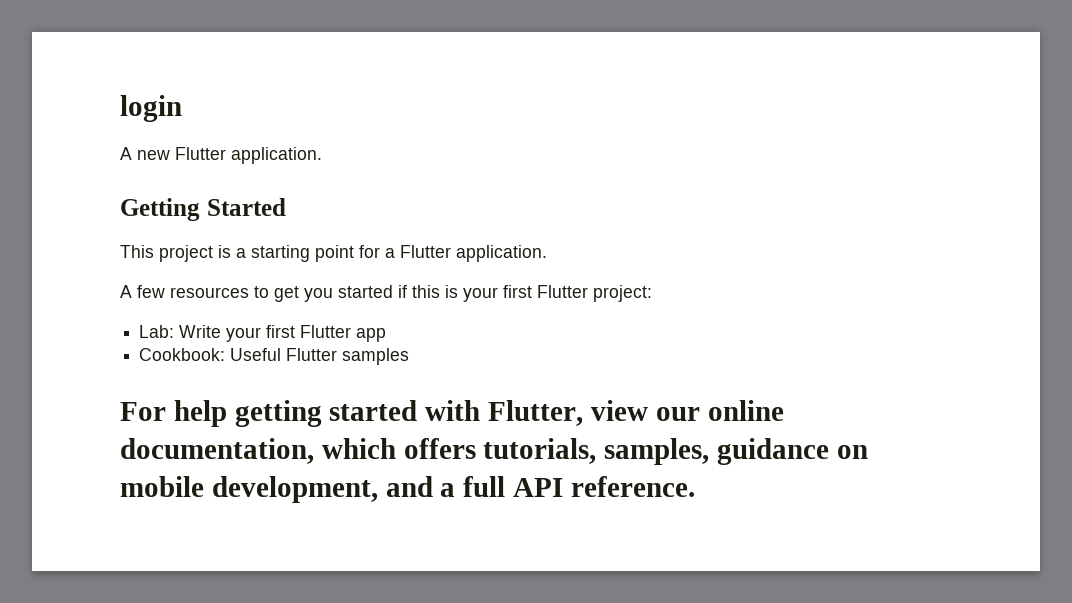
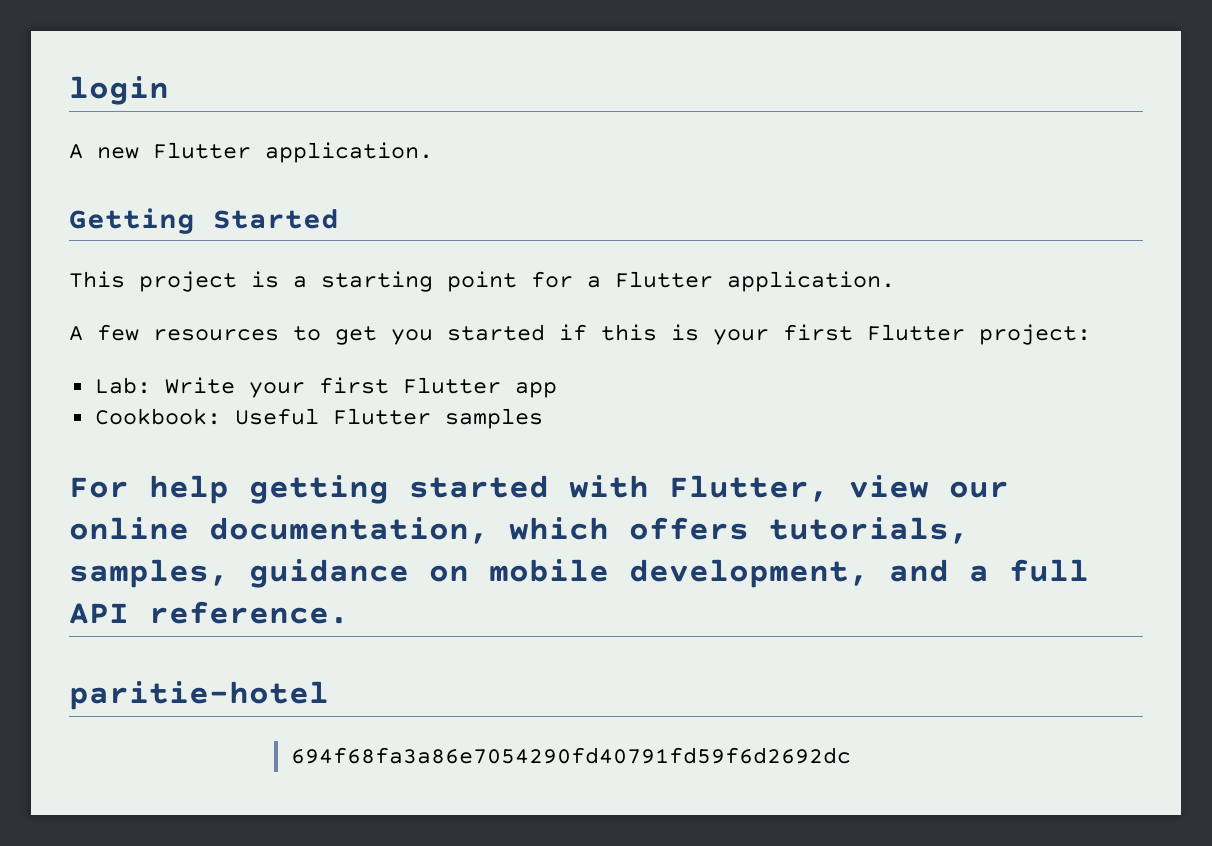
(695, 486) none -> [69,681,329,710] [290,747,851,764] // paritie-hotel // 694f68fa3a86e7054290fd40791fd59f6d2692dc

